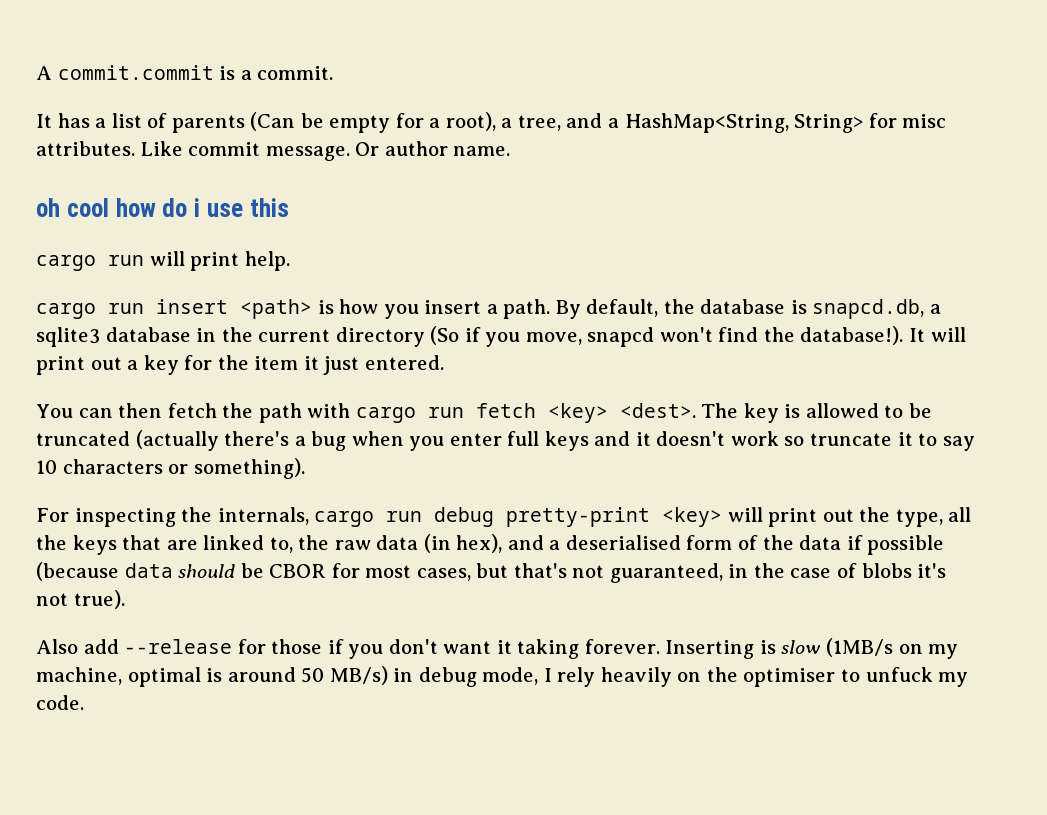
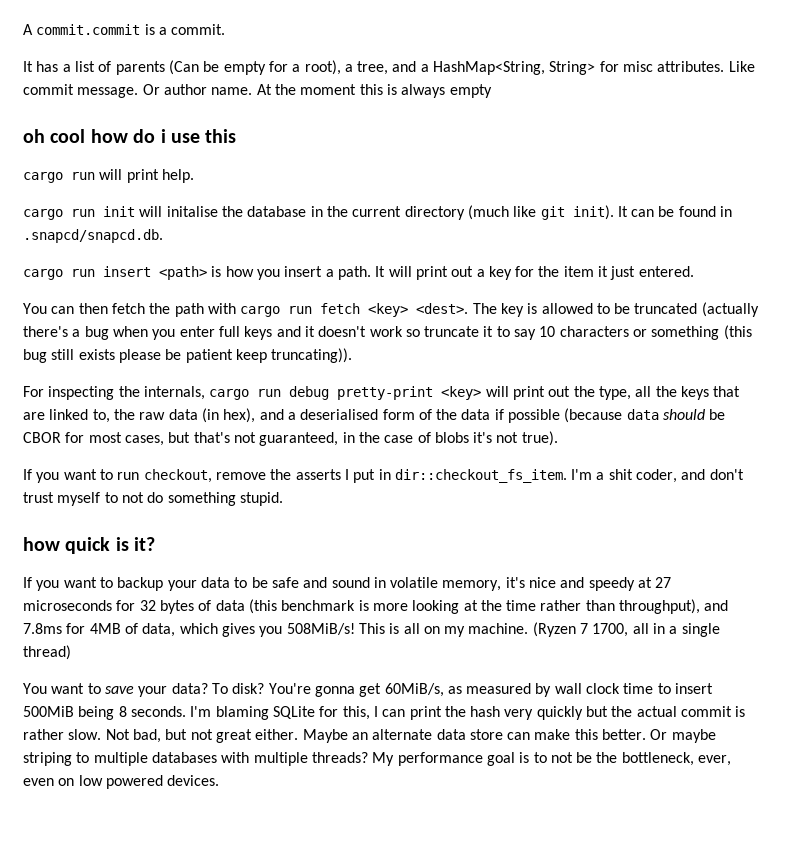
(511, 151) none -> [256,84,492,98] At the moment this is always empty
(290, 261) none -> [23,205,733,220] [23,229,163,243] // cargo run init will initalise the database in the current directory (much like git init). It can be found in .snapcd/snapcd.db.
[555,299,941,319] [36,326,904,347] By default, the database is snapcd.db, a sqlite3 database in the current directory (So if you move, snapcd won't find the database!). -> (371, 273) none
[193,458,305,479] something). -> [651,325,752,340] [23,348,353,363] something (this bug still exists please be patient keep truncating)).
[36,638,959,659] [36,666,969,687] [36,695,84,710] Also add --release for those if you don't want it taking forever. Inserting is slow (1MB/s on my machine, optimal is around 50 MB/s) in debug mode, I rely heavily on the optimiser to unfuck my code. -> [23,469,744,483] [23,492,283,506] [23,537,156,554] [23,577,672,591] [23,599,729,614] [23,622,720,637] [23,645,71,660] [23,683,714,697] [23,706,746,720] [23,729,716,743] [23,752,732,766] [23,775,220,789] If you want to run checkout, remove the asserts I put in dir::checkout_fs_item. I'm a shit coder, and don't trust myself to not do something stupid. // how quick is it? // If you want to backup your data to be safe and sound in volatile memory, it's nice and speedy at 27 microseconds for 32 bytes of data (this benchmark is more looking at the time rather than throughput), and 7.8ms for 4MB of data, which gives you 508MiB/s! This is all on my machine. (Ryzen 7 1700, all in a single thread) // You want to save your data? To disk? You're gonna get 60MiB/s, as measured by wall clock time to insert 500MiB being 8 seconds. I'm blaming SQLite for this, I can print the hash very quickly but the actual commit is rather slow. Not bad, but not great either. Maybe an alternate data store can make this better. Or maybe striping to multiple databases with multiple threads? My performance goal is to not be the bottleneck, ever, even on low powered devices.

